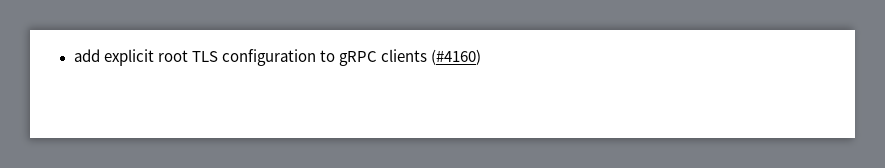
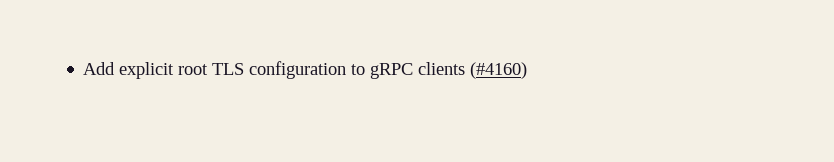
[73,49,100,62] add -> [83,62,116,75] Add

